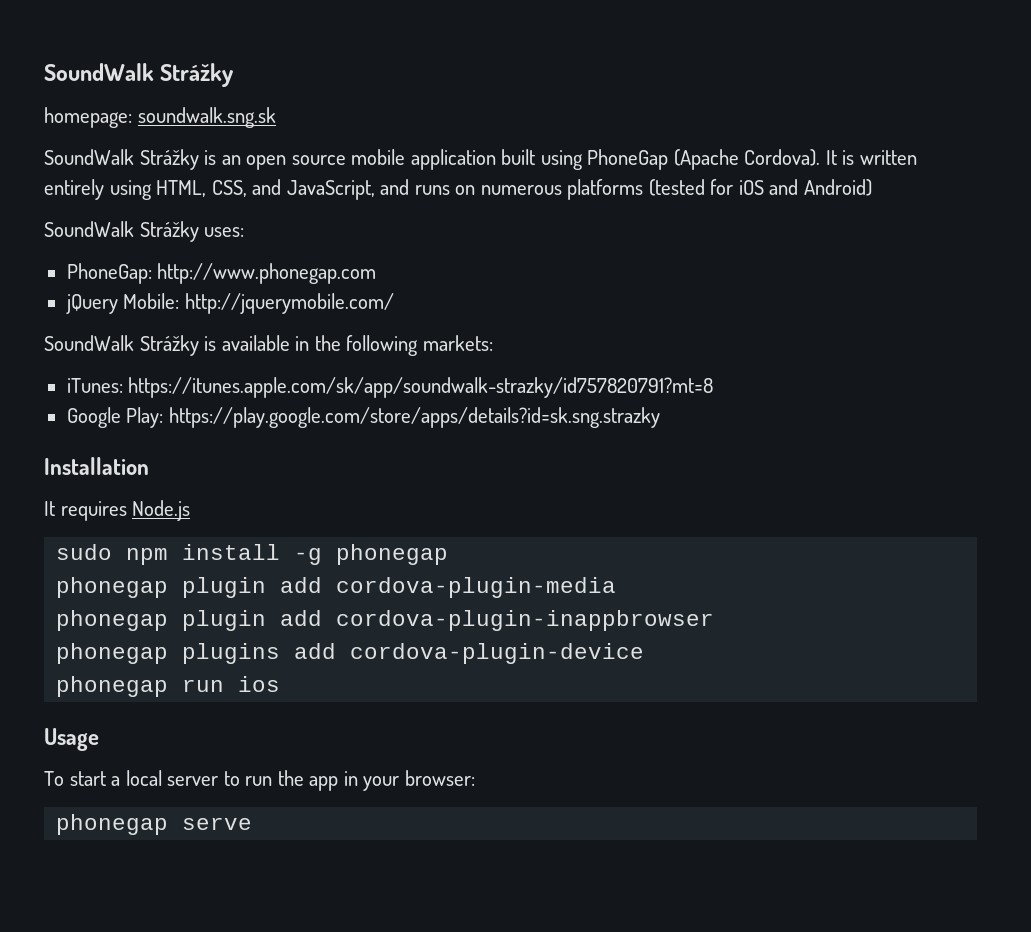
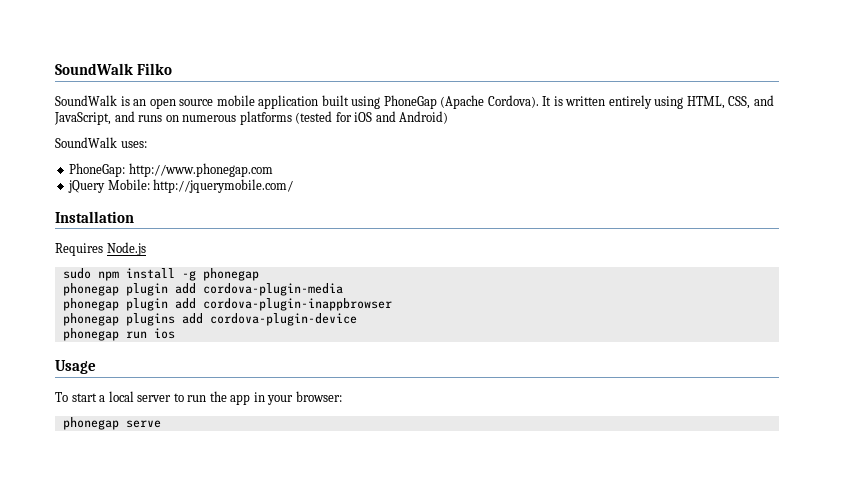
[44,63,234,87] [44,107,276,128] [44,149,199,170] SoundWalk Strážky // homepage: soundwalk.sng.sk // SoundWalk Strážky -> [55,63,173,75] [55,95,117,106] SoundWalk Filko // SoundWalk
[139,221,199,242] Strážky -> (117, 142) none
[44,335,493,356] [66,377,714,398] [66,407,660,428] // SoundWalk Strážky is available in the following markets: // iTunes: https://itunes.apple.com/sk/app/soundwalk-strazky/id757820791?mt=8 // Google Play: https://play.google.com/store/apps/details?id=sk.sng.strazky -> (294, 186) none
[44,501,127,521] It requires -> [55,243,103,256] Requires

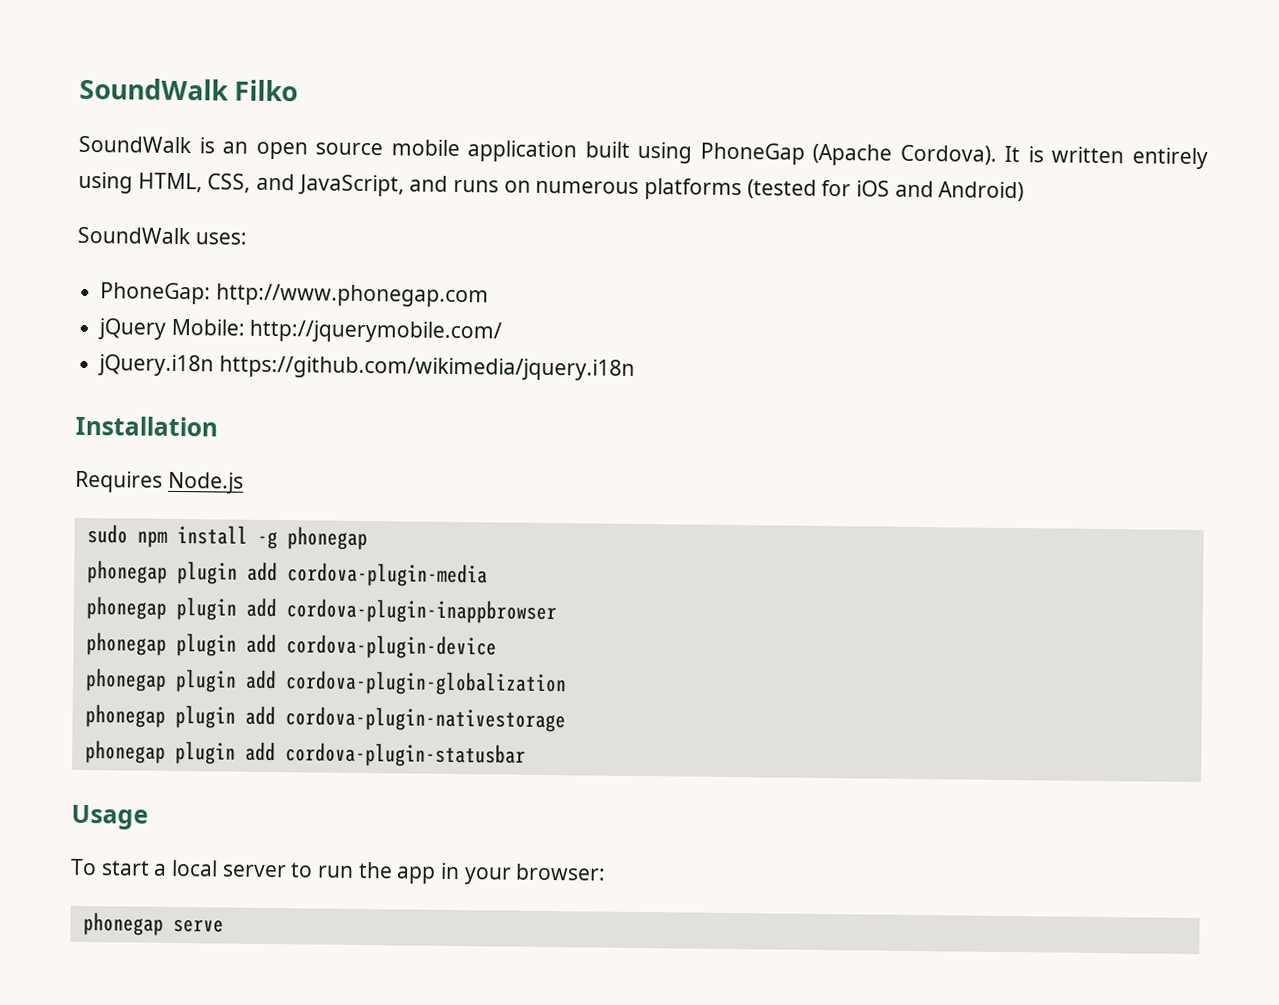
(294, 186) none -> [97,354,635,381] // jQuery.i18n https://github.com/wikimedia/jquery.i18n
[125,313,175,326] plugins -> [175,632,237,657] plugin
[125,328,175,339] run ios -> [174,668,567,697] [84,704,566,733] [84,740,526,768] plugin add cordova-plugin-globalization // phonegap plugin add cordova-plugin-nativestorage // phonegap plugin add cordova-plugin-statusbar

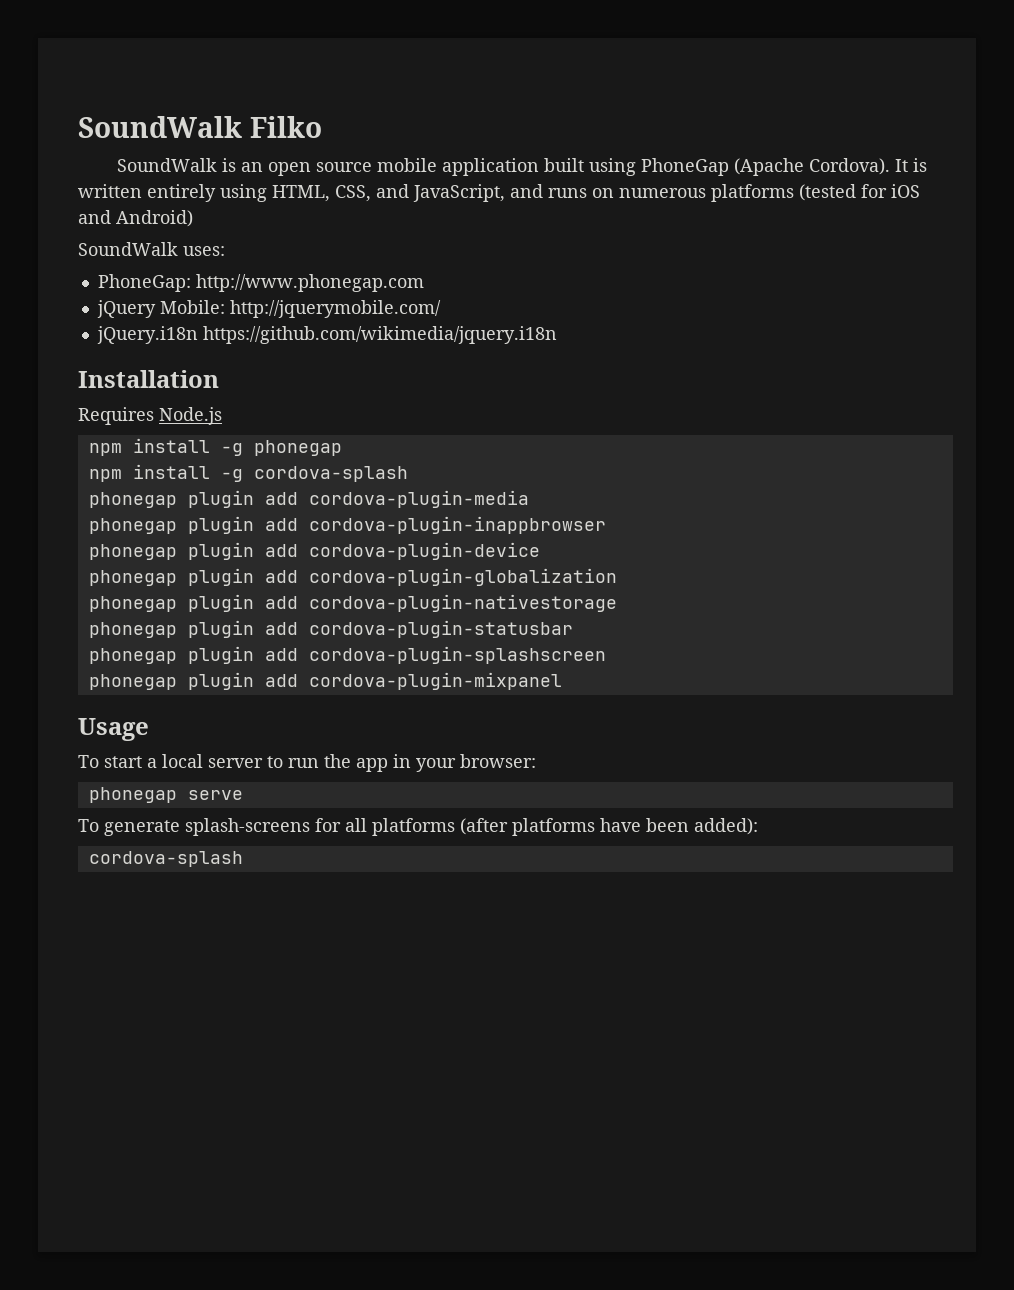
[86,524,128,544] sudo -> (222, 416) none
(368, 538) none -> [88,464,408,482] // npm install -g cordova-splash
(526, 755) none -> [88,646,606,664] [88,672,562,690] // phonegap plugin add cordova-plugin-splashscreen // phonegap plugin add cordova-plugin-mixpanel
(224, 925) none -> [78,818,758,836] [88,851,243,867] // To generate splash-screens for all platforms (after platforms have been added): // cordova-splash

